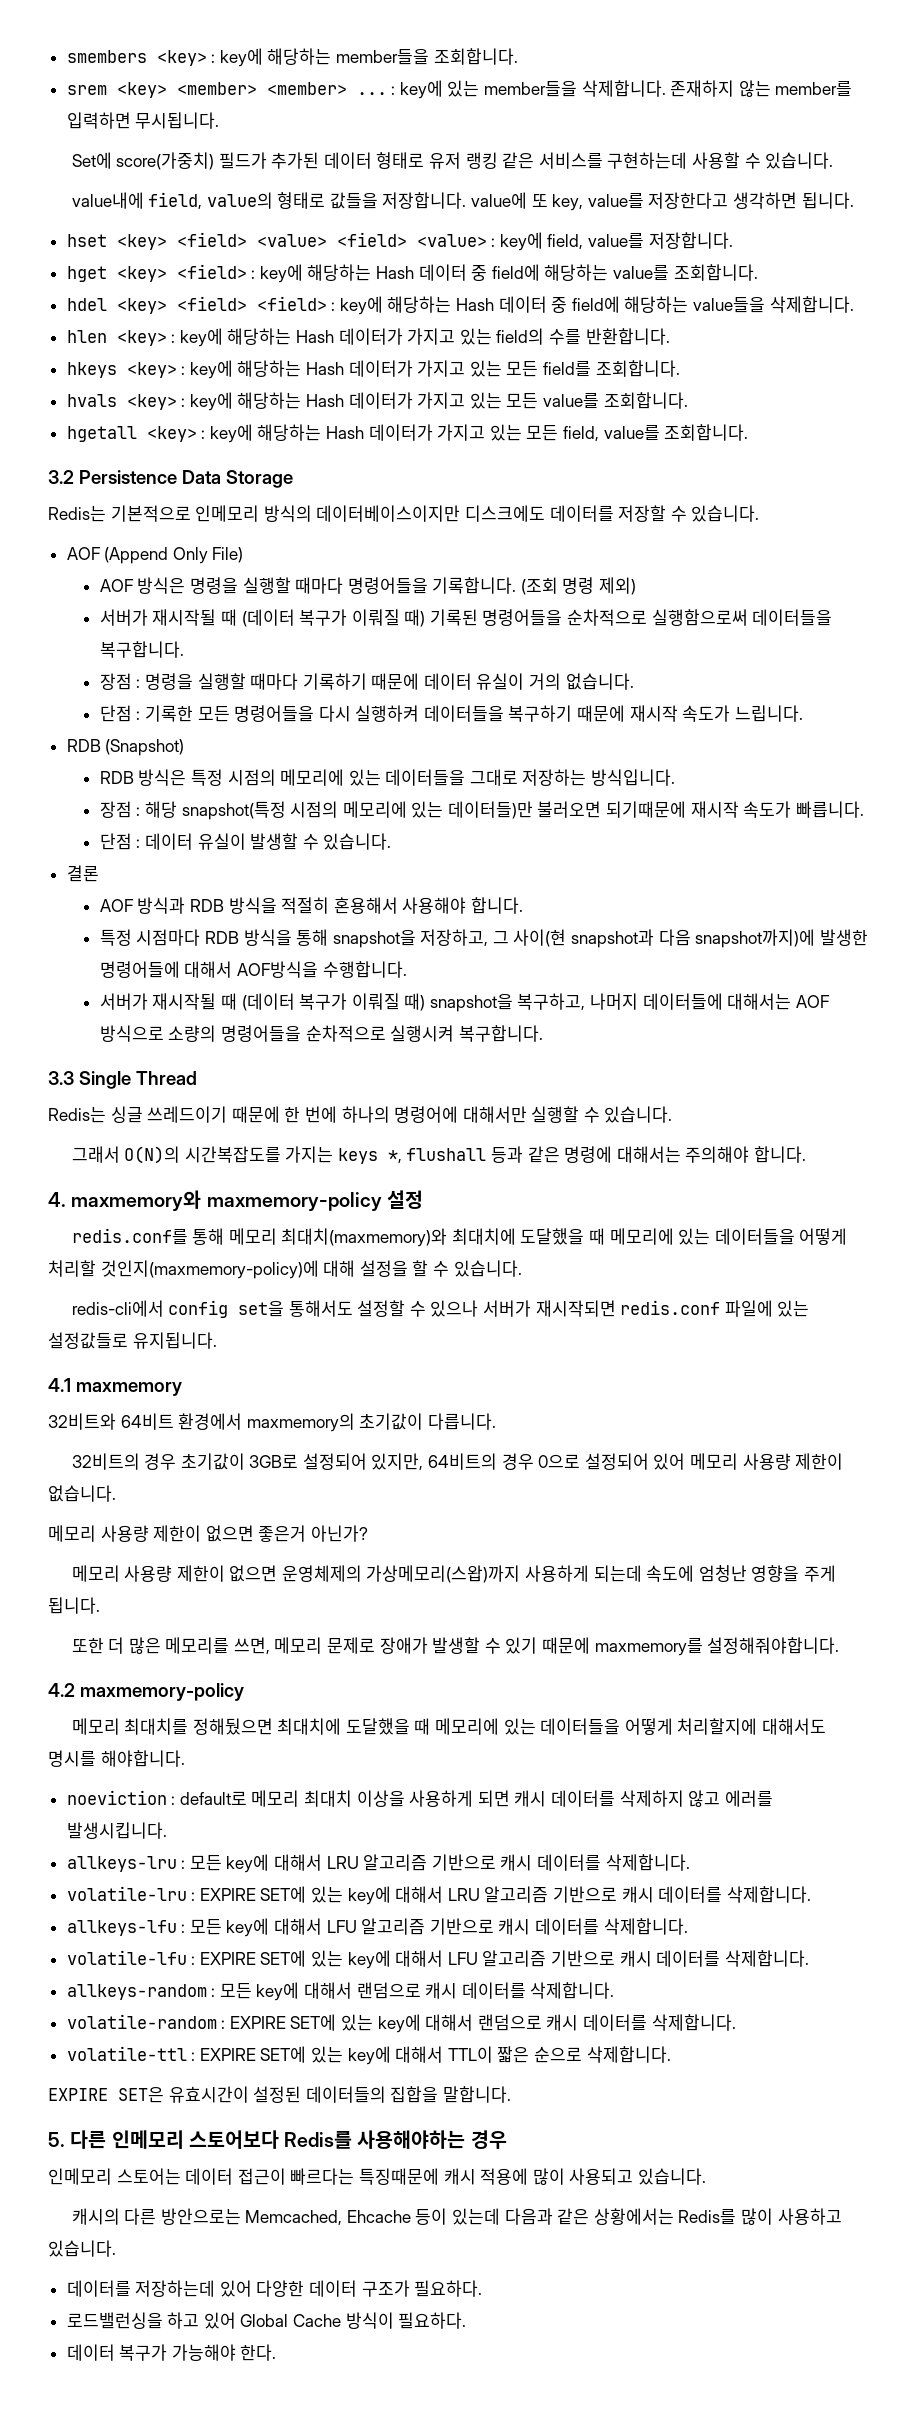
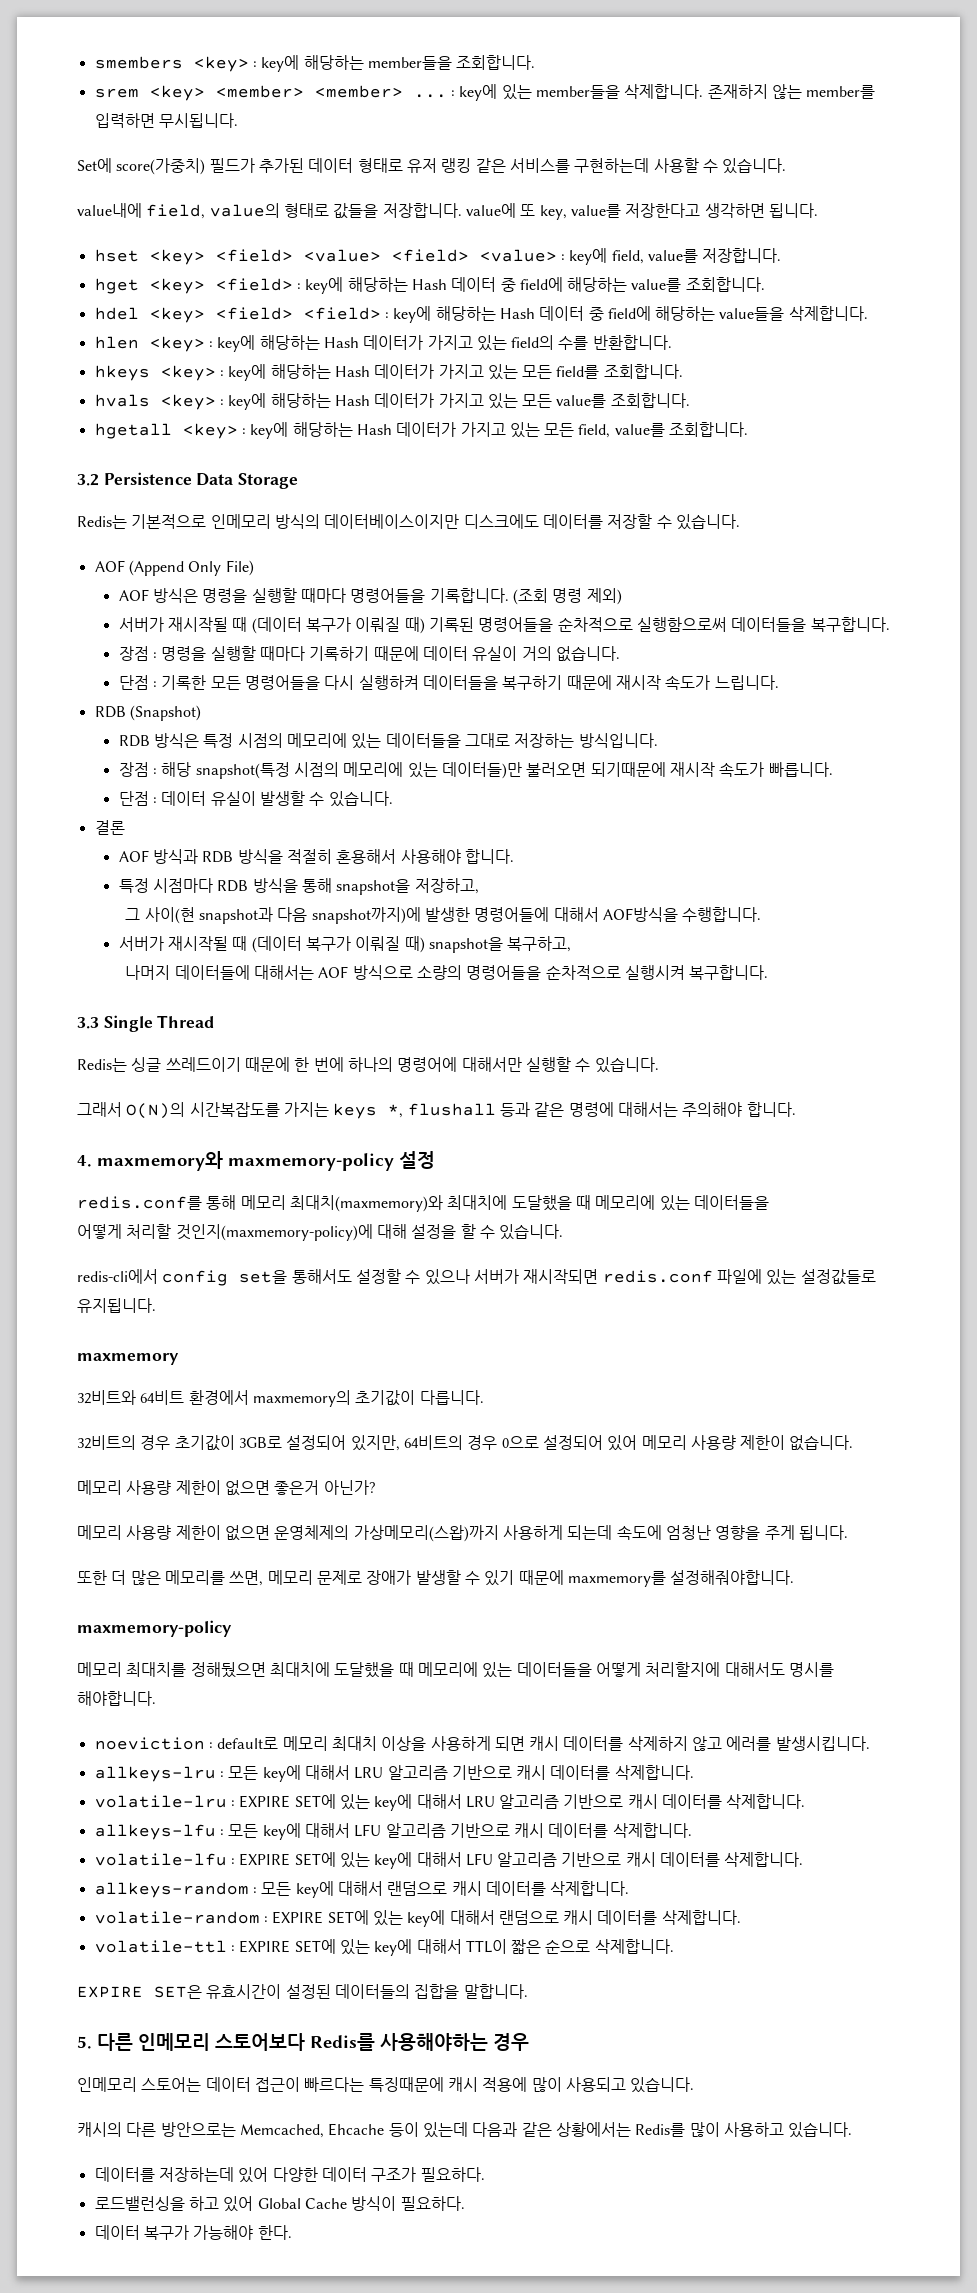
(489, 938) none -> (479, 886) //
(586, 1002) none -> (572, 944) //
(795, 1236) none -> (769, 1202) //
[48,1378,71,1392] 4.1 -> (156, 1305) none
[48,1683,75,1697] 4.2 -> (795, 1577) none

